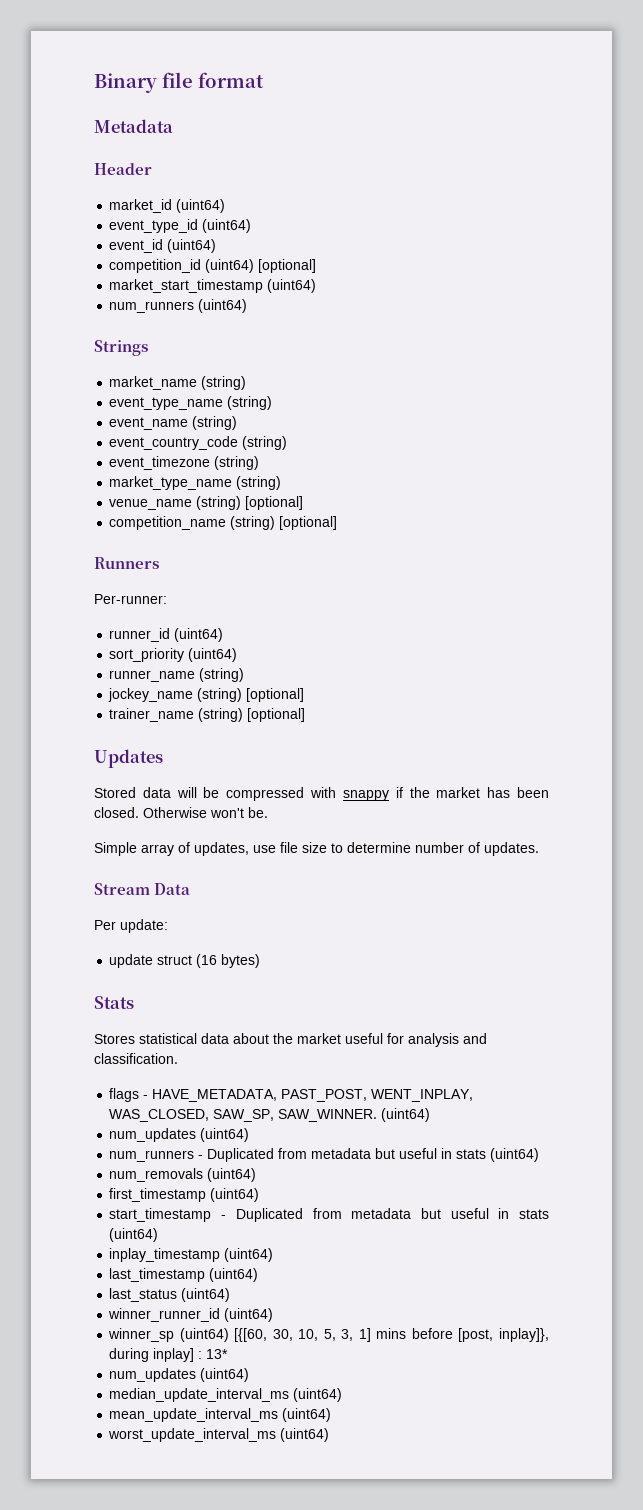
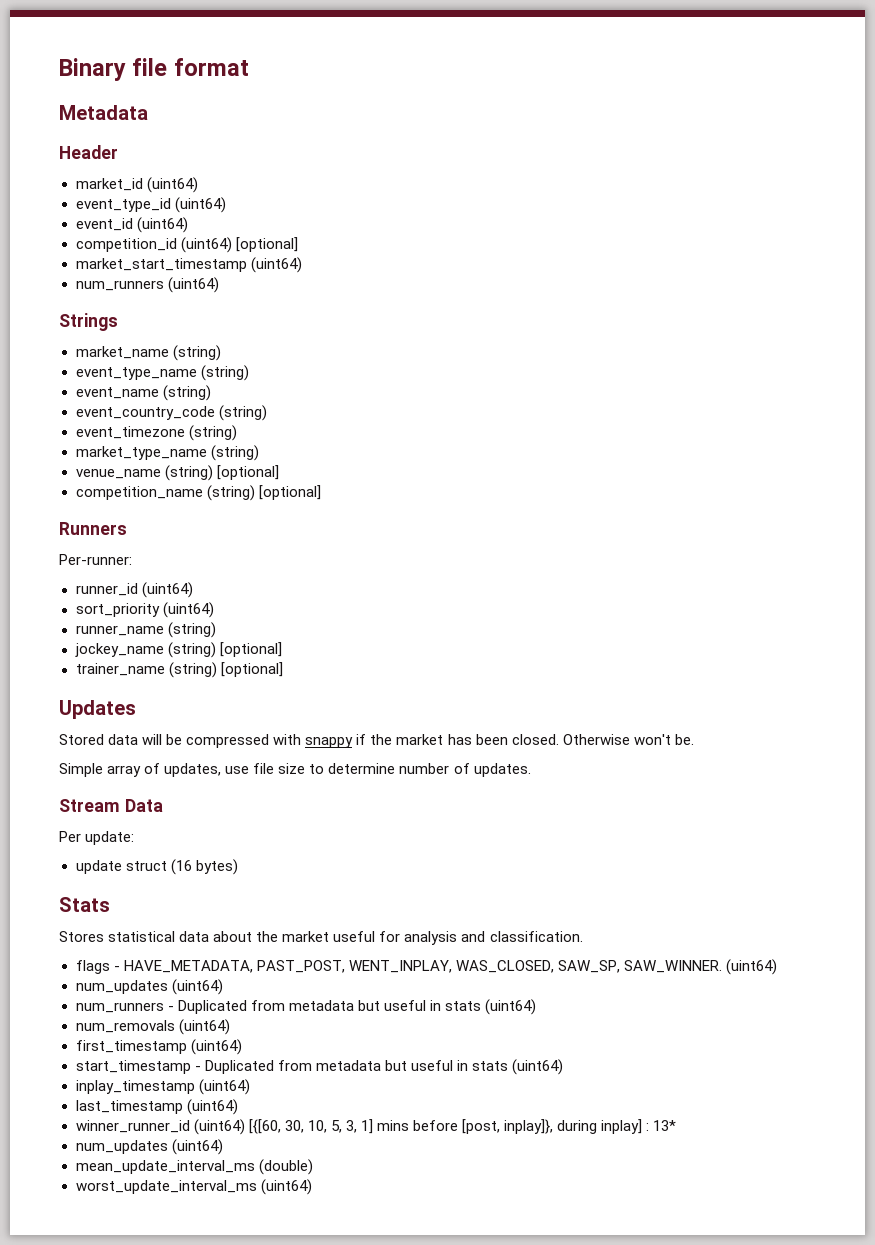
[109,1288,231,1302] // last_status (uint64) -> (238, 1107) none
[108,1328,229,1342] // winner_sp (uint64) -> (245, 1127) none
[109,1388,343,1402] // median_update_interval_ms (uint64) -> (223, 1147) none
[282,1408,332,1422] (uint64) -> [258,1159,313,1175] (double)

